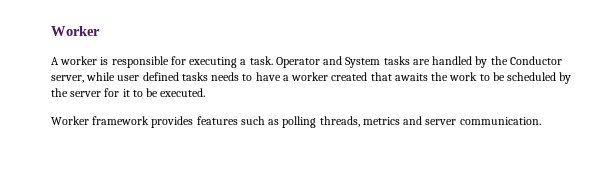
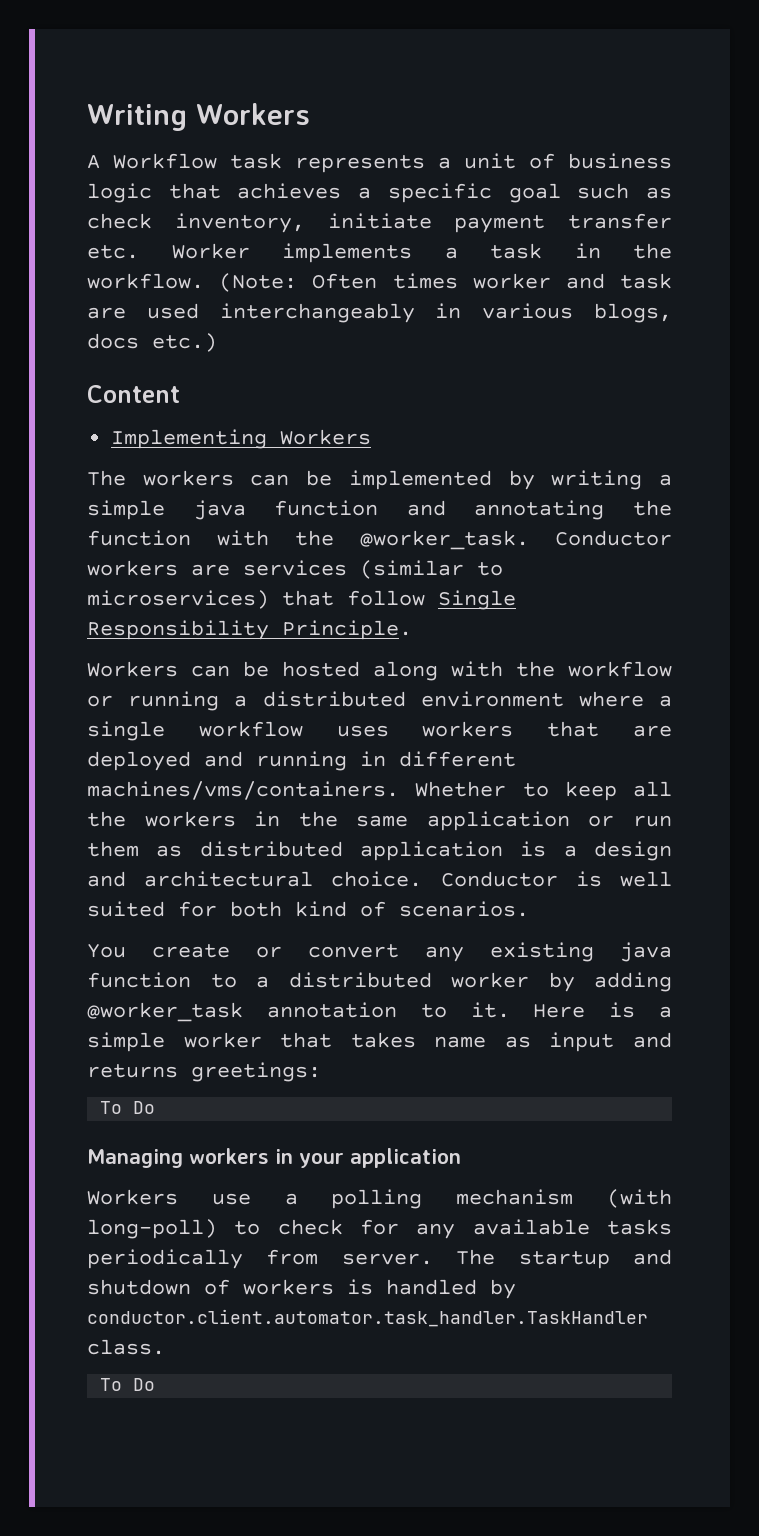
[51,26,100,36] Worker -> [87,103,310,131] Writing Workers
[60,56,562,68] [51,72,572,84] [51,88,206,97] [51,116,541,128] worker is responsible for executing a task. Operator and System tasks are handled by the Conductor server, while user defined tasks needs to have a worker created that awaits the work to be scheduled by the server for it to be executed. // Worker framework provides features such as polling threads, metrics and server communication. -> [113,153,672,173] [87,183,672,203] [87,213,672,233] [87,243,672,263] [87,273,672,292] [87,303,672,323] [87,333,217,352] [87,385,180,403] [111,429,372,449] [87,470,672,490] [87,500,673,520] [87,530,672,550] [87,560,503,579] [87,590,516,610] [87,620,412,640] [87,661,672,681] [87,691,672,711] [87,721,672,741] [87,751,516,771] [87,781,672,801] [87,811,672,831] [87,841,672,861] [87,871,672,887] [87,901,529,917] [87,942,672,962] [87,972,672,992] [87,1002,672,1022] [87,1032,672,1052] [87,1062,321,1082] [100,1101,156,1114] [87,1148,461,1168] [87,1189,672,1209] [87,1219,672,1239] [87,1249,672,1269] [87,1279,516,1299] [87,1309,648,1327] [87,1339,165,1355] [100,1378,156,1391] Workflow task represents a unit of business logic that achieves a specific goal such as check inventory, initiate payment transfer etc. Worker implements a task in the workflow. (Note: Often times worker and task are used interchangeably in various blogs, docs etc.) // Content // Implementing Workers // The workers can be implemented by writing a simple java function and annotating the function with the @worker_task. Conductor workers are services (similar to microservices) that follow Single Responsibility Principle. // Workers can be hosted along with the workflow or running a distributed environment where a single workflow uses workers that are deployed and running in different machines/vms/containers. Whether to keep all the workers in the same application or run them as distributed application is a design and architectural choice. Conductor is well suited for both kind of scenarios. // You create or convert any existing java function to a distributed worker by adding @worker_task annotation to it. Here is a simple worker that takes name as input and returns greetings: // To Do // Managing workers in your application // Workers use a polling mechanism (with long-poll) to check for any available tasks periodically from server. The startup and shutdown of workers is handled by conductor.client.automator.task_handler.TaskHandler class. // To Do

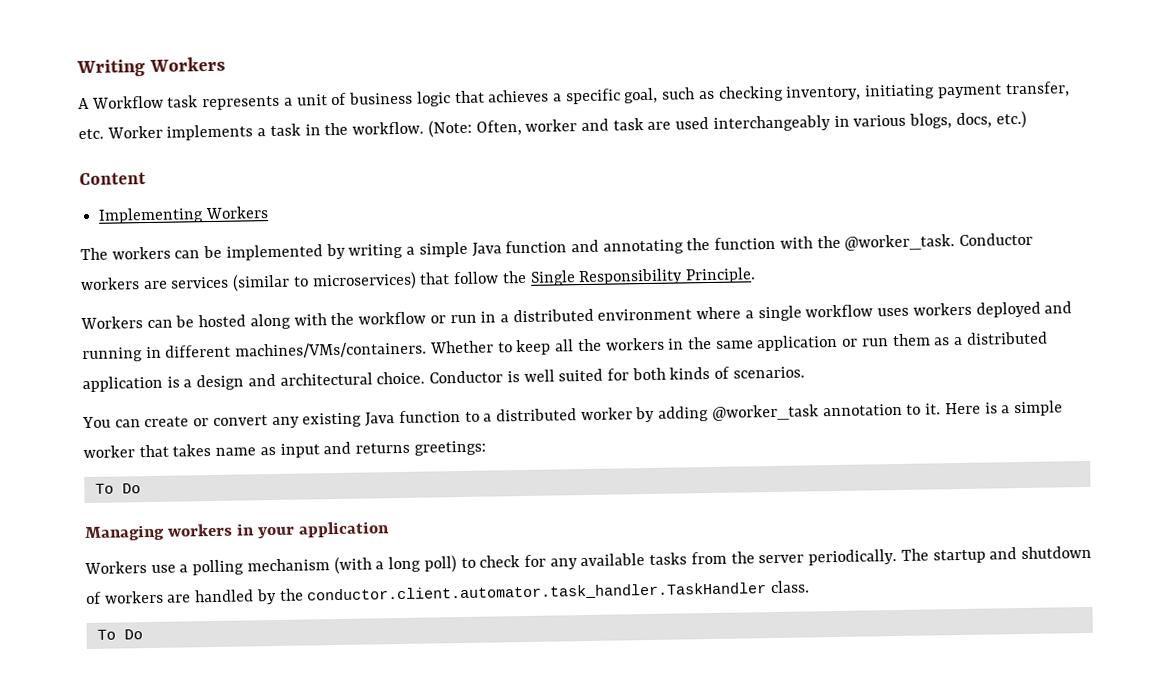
[508,183,561,203] goal -> [624,87,659,104] goal,
[87,213,672,233] check inventory, initiate payment transfer -> [718,81,1070,102] checking inventory, initiating payment transfer,
[312,273,458,289] Often times -> [475,119,522,136] Often,
[87,333,139,349] docs -> [955,112,992,129] docs,
[193,500,246,520] java -> [471,242,502,257] Java
(425, 598) none -> [501,270,527,284] the
[128,691,220,711] running -> [449,311,497,324] run in
[547,721,672,737] that are -> (972, 309) none
[87,781,399,800] machines/vms/containers. -> [235,341,428,359] machines/VMs/containers.
(183, 851) none -> [954,336,964,346] a
[295,901,347,917] kind -> [669,366,711,380] kinds
(126, 951) none -> [114,419,141,428] can
[620,942,672,962] java -> [365,412,396,427] Java
[87,1219,217,1239] long-poll) -> [375,555,457,573] a long poll)
[87,1249,433,1269] periodically from server. -> [690,549,898,566] from the server periodically.
[347,1279,373,1295] is -> [167,594,192,603] are
(516, 1289) none -> [279,588,304,601] the

